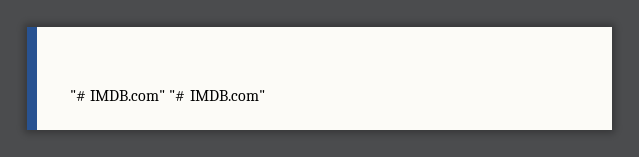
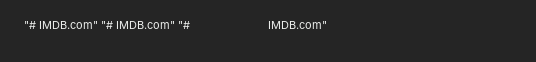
[70,90,265,101] "# IMDB.com" "# IMDB.com" -> [24,21,327,29] "# IMDB.com" "# IMDB.com" "# IMDB.com"

